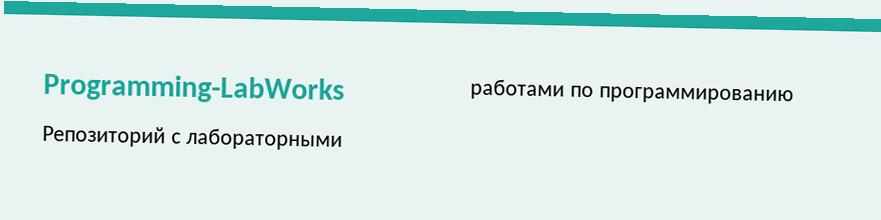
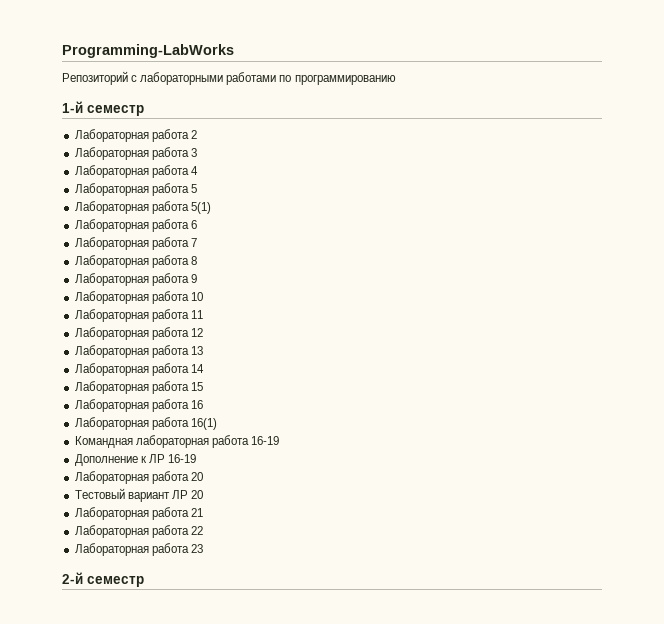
(794, 96) none -> [62,101,144,116] [74,129,197,142] [74,147,197,160] [74,165,198,178] [74,183,197,196] [74,201,211,214] [74,219,197,232] [74,237,197,250] [74,255,197,268] [74,273,197,286] [74,291,203,304] [74,309,203,322] [74,327,203,340] [74,345,203,358] [74,363,204,376] [74,381,203,394] [74,399,203,412] [74,417,217,430] [74,435,279,448] [74,454,196,466] [74,471,203,484] [74,488,203,502] [74,507,203,520] [74,525,203,538] [74,543,203,556] [62,572,144,587] // 1-й семестр // Лабораторная работа 2 // Лабораторная работа 3 // Лабораторная работа 4 // Лабораторная работа 5 // Лабораторная работа 5(1) // Лабораторная работа 6 // Лабораторная работа 7 // Лабораторная работа 8 // Лабораторная работа 9 // Лабораторная работа 10 // Лабораторная работа 11 // Лабораторная работа 12 // Лабораторная работа 13 // Лабораторная работа 14 // Лабораторная работа 15 // Лабораторная работа 16 // Лабораторная работа 16(1) // Командная лабораторная работа 16-19 // Дополнение к ЛР 16-19 // Лабораторная работа 20 // Тестовый вариант ЛР 20 // Лабораторная работа 21 // Лабораторная работа 22 // Лабораторная работа 23 // 2-й семестр

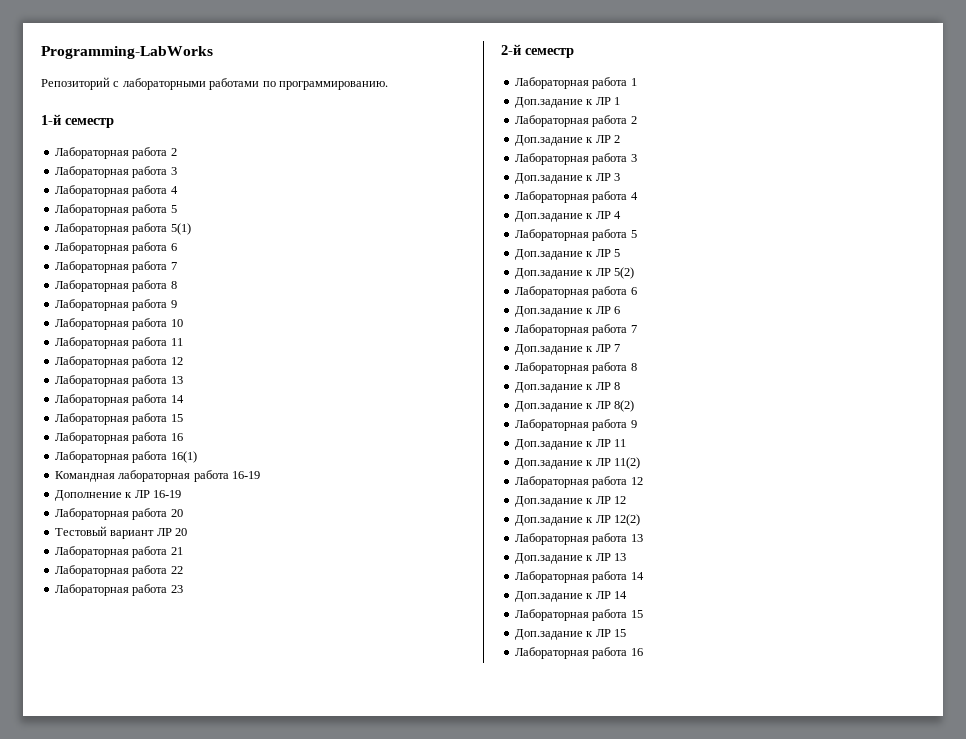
[294,75,396,85] программированию -> [278,81,388,90] программированию.
(144, 581) none -> [514,77,637,89] [514,97,620,108] [514,115,637,127] [514,135,620,146] [514,153,637,165] [514,173,620,184] [514,191,638,203] [514,211,621,222] [514,229,637,241] [514,249,620,260] [514,267,634,279] [514,286,637,298] [514,306,620,317] [514,324,637,336] [514,344,620,355] [514,362,637,374] [514,382,620,393] [514,400,634,412] [514,419,637,431] [514,439,626,450] [514,457,640,469] [514,476,643,488] [514,496,626,507] [514,514,640,526] [514,533,643,545] [514,553,626,564] [514,571,644,583] [514,591,627,602] [514,609,643,621] [514,629,626,640] [514,647,643,659] // Лабораторная работа 1 // Доп.задание к ЛР 1 // Лабораторная работа 2 // Доп.задание к ЛР 2 // Лабораторная работа 3 // Доп.задание к ЛР 3 // Лабораторная работа 4 // Доп.задание к ЛР 4 // Лабораторная работа 5 // Доп.задание к ЛР 5 // Доп.задание к ЛР 5(2) // Лабораторная работа 6 // Доп.задание к ЛР 6 // Лабораторная работа 7 // Доп.задание к ЛР 7 // Лабораторная работа 8 // Доп.задание к ЛР 8 // Доп.задание к ЛР 8(2) // Лабораторная работа 9 // Доп.задание к ЛР 11 // Доп.задание к ЛР 11(2) // Лабораторная работа 12 // Доп.задание к ЛР 12 // Доп.задание к ЛР 12(2) // Лабораторная работа 13 // Доп.задание к ЛР 13 // Лабораторная работа 14 // Доп.задание к ЛР 14 // Лабораторная работа 15 // Доп.задание к ЛР 15 // Лабораторная работа 16

